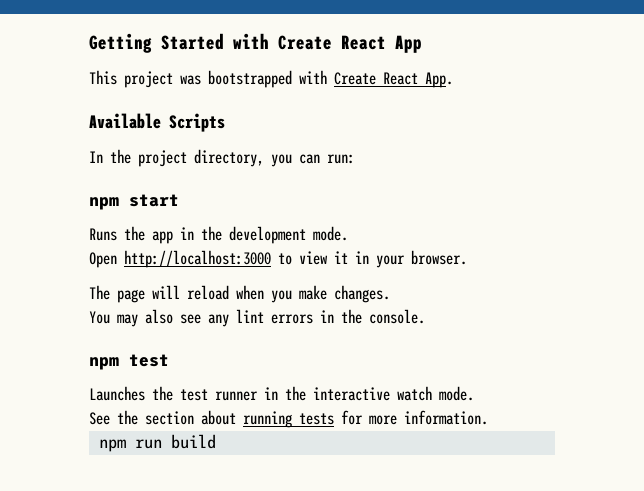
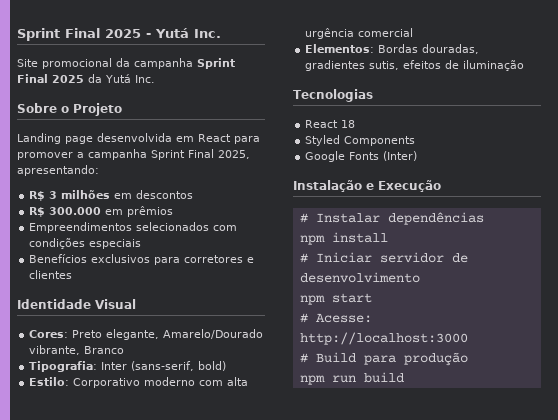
[89,33,422,53] [89,70,453,88] [89,113,225,132] [89,149,355,167] [89,194,179,210] [89,226,348,244] [89,250,467,268] [89,285,390,303] [89,309,425,327] [89,354,169,370] [89,386,474,401] [89,410,488,428] Getting Started with Create React App // This project was bootstrapped with Create React App. // Available Scripts // In the project directory, you can run: // npm start // Runs the app in the development mode. // Open http://localhost:3000 to view it in your browser. // The page will reload when you make changes. // You may also see any lint errors in the console. // npm test // Launches the test runner in the interactive watch mode. // See the section about running tests for more information. -> [17,28,221,41] [17,58,235,69] [17,74,155,83] [17,103,122,116] [17,133,260,144] [17,149,250,160] [17,165,99,176] [29,190,194,201] [29,206,174,217] [29,222,238,233] [29,238,142,249] [29,254,255,265] [29,270,73,279] [17,299,136,309] [29,329,264,340] [29,345,125,355] [29,361,227,372] [29,377,249,388] [305,28,414,39] [305,44,480,54] [305,60,525,71] [293,89,373,102] [305,120,356,128] [305,135,416,146] [305,151,418,162] [293,180,441,192] [299,212,484,225] [299,232,388,245] [299,252,468,263] [299,272,420,283] [299,293,372,305] [299,313,372,323] [299,332,468,345] [299,352,468,366] Sprint Final 2025 - Yutá Inc. // Site promocional da campanha Sprint Final 2025 da Yutá Inc. // Sobre o Projeto // Landing page desenvolvida em React para promover a campanha Sprint Final 2025, apresentando: // R$ 3 milhões em descontos // R$ 300.000 em prêmios // Empreendimentos selecionados com condições especiais // Benefícios exclusivos para corretores e clientes // Identidade Visual // Cores: Preto elegante, Amarelo/Dourado vibrante, Branco // Tipografia: Inter (sans-serif, bold) // Estilo: Corporativo moderno com alta urgência comercial // Elementos: Bordas douradas, gradientes sutis, efeitos de iluminação // Tecnologias // React 18 // Styled Components // Google Fonts (Inter) // Instalação e Execução // # Instalar dependências // npm install // # Iniciar servidor de desenvolvimento // npm start // # Acesse: http://localhost:3000 // # Build para produção

